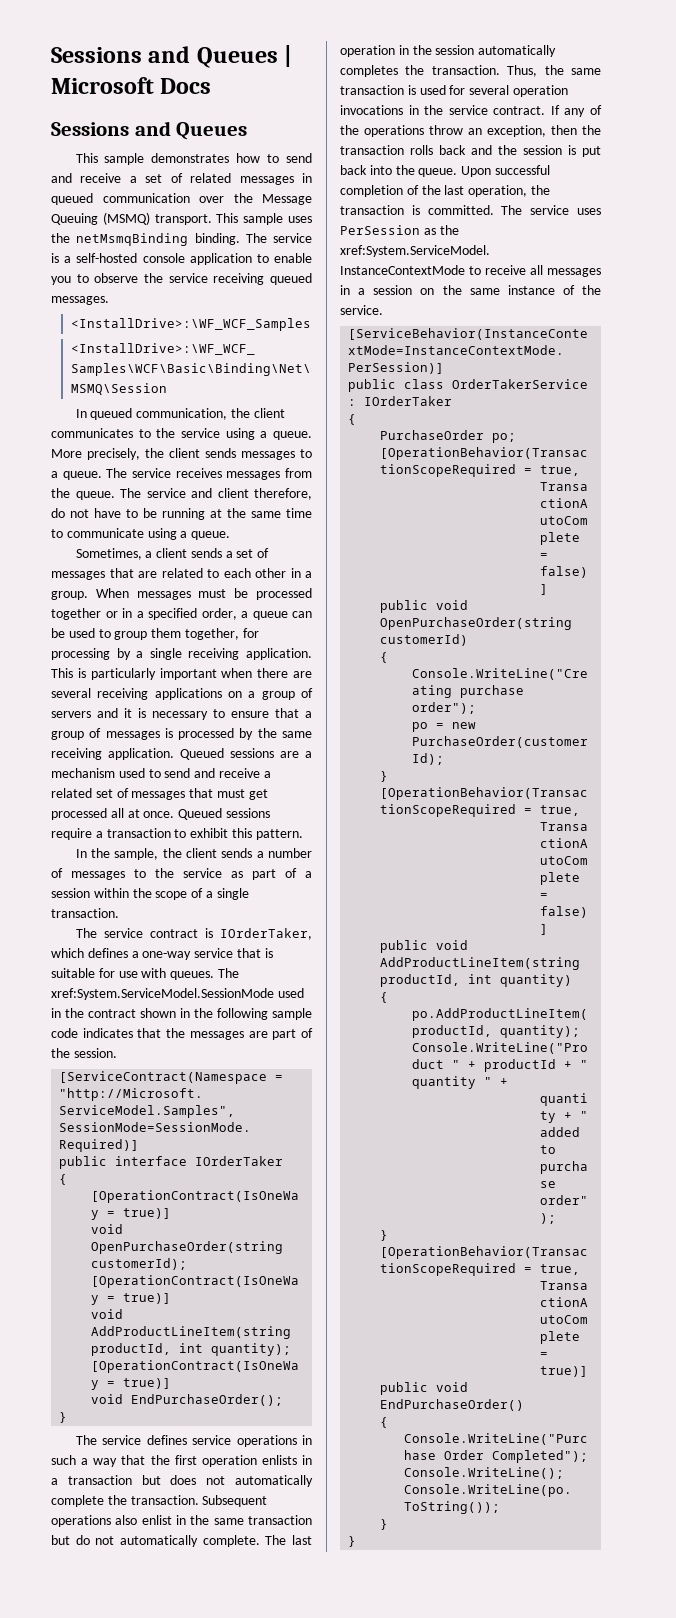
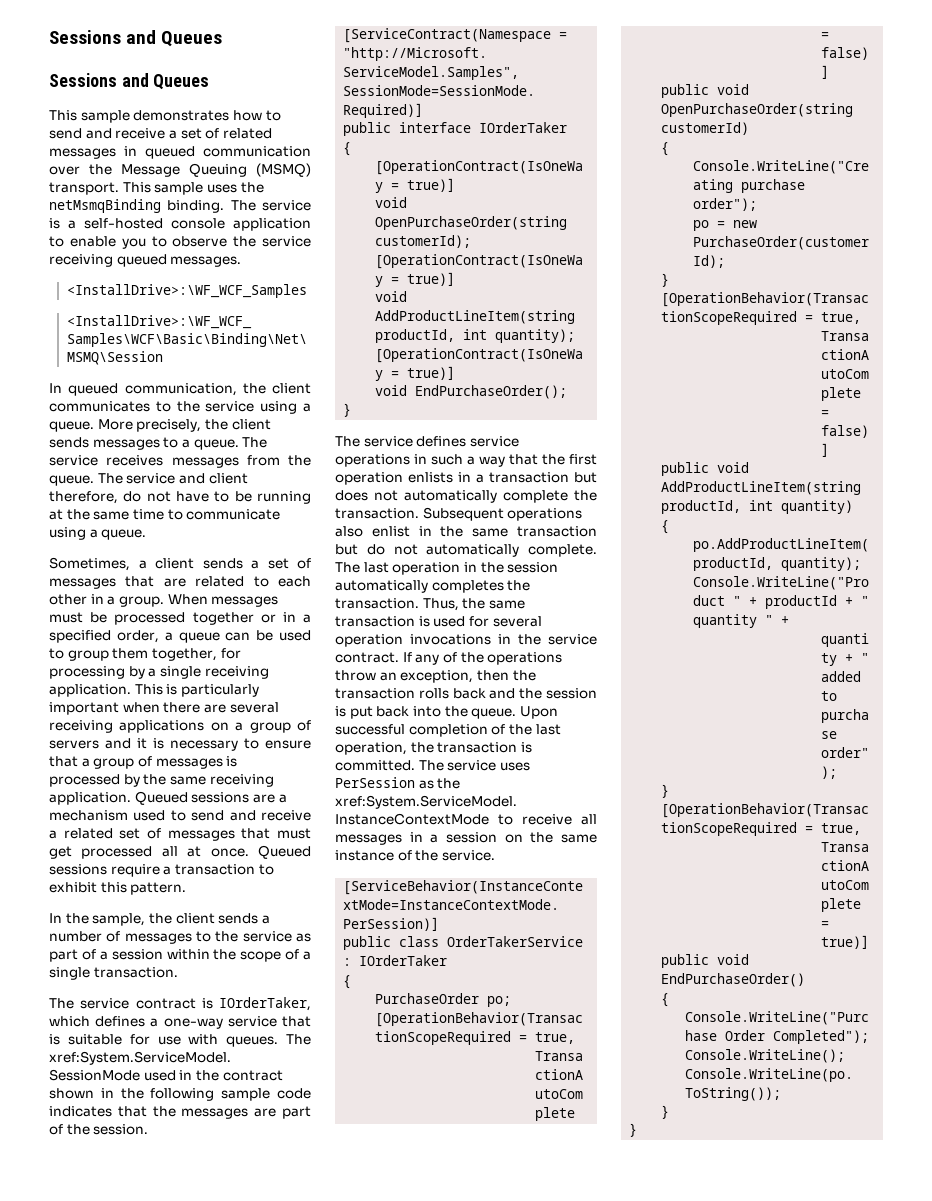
[51,45,293,68] [51,77,212,94] Sessions and Queues | Microsoft Docs -> [49,30,223,47] Sessions and Queues

